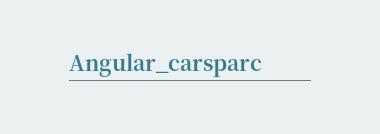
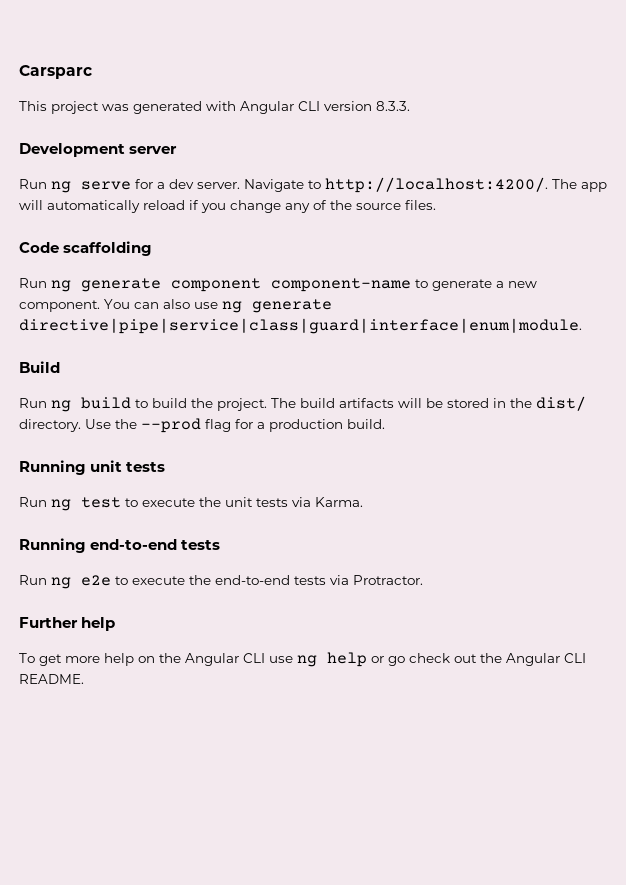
[69,53,262,77] Angular_carsparc -> [19,65,92,79] [19,101,410,114] [19,143,178,157] [19,177,607,193] [19,200,436,213] [19,241,153,256] [19,278,537,292] [19,299,332,313] [19,318,582,334] [19,361,60,373] [19,396,586,412] [19,418,385,433] [19,460,166,475] [19,497,363,511] [19,538,221,553] [19,575,423,589] [19,617,116,631] [19,652,586,667] [19,674,84,684] Carsparc // This project was generated with Angular CLI version 8.3.3. // Development server // Run ng serve for a dev server. Navigate to http://localhost:4200/. The app will automatically reload if you change any of the source files. // Code scaffolding // Run ng generate component component-name to generate a new component. You can also use ng generate directive|pipe|service|class|guard|interface|enum|module. // Build // Run ng build to build the project. The build artifacts will be stored in the dist/ directory. Use the --prod flag for a production build. // Running unit tests // Run ng test to execute the unit tests via Karma. // Running end-to-end tests // Run ng e2e to execute the end-to-end tests via Protractor. // Further help // To get more help on the Angular CLI use ng help or go check out the Angular CLI README.

